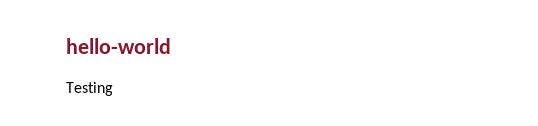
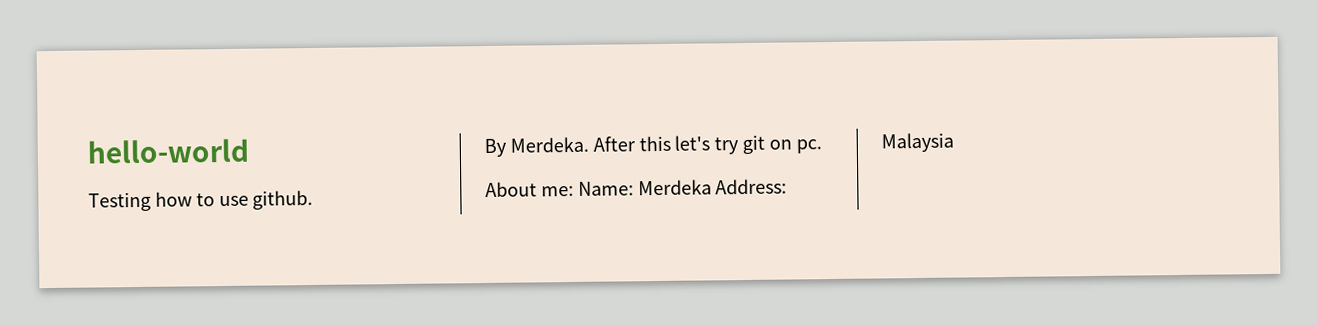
(113, 89) none -> [154,189,314,210] [484,134,822,157] [485,178,788,197] [881,132,954,153] how to use github. // By Merdeka. After this let's try git on pc. // About me: Name: Merdeka Address: Malaysia

